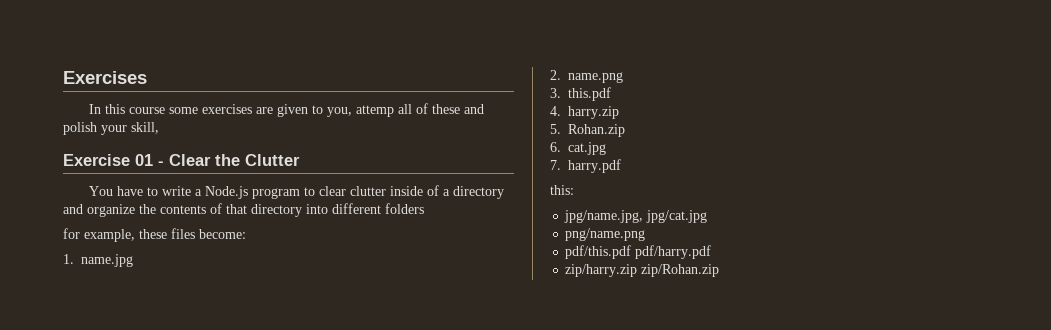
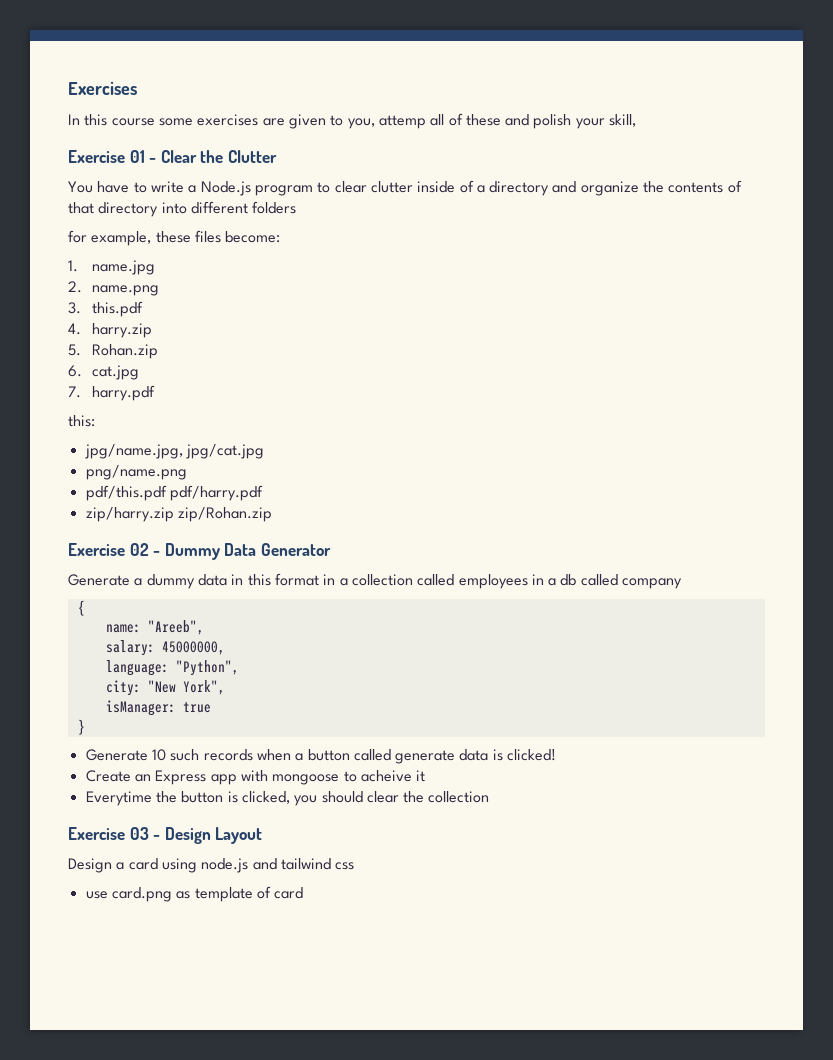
(720, 270) none -> [68,543,331,560] [68,573,683,589] [77,600,85,616] [105,620,204,635] [105,640,225,656] [105,660,239,676] [105,680,225,696] [105,700,211,716] [77,719,85,735] [85,749,557,764] [85,770,426,785] [85,791,490,806] [68,827,263,844] [68,858,355,873] [85,886,304,902] // Exercise 02 - Dummy Data Generator // Generate a dummy data in this format in a collection called employees in a db called company // { // name: "Areeb", // salary: 45000000, // language: "Python", // city: "New York", // isManager: true // } // Generate 10 such records when a button called generate data is clicked! // Create an Express app with mongoose to acheive it // Everytime the button is clicked, you should clear the collection // Exercise 03 - Design Layout // Design a card using node.js and tailwind css // use card.png as template of card

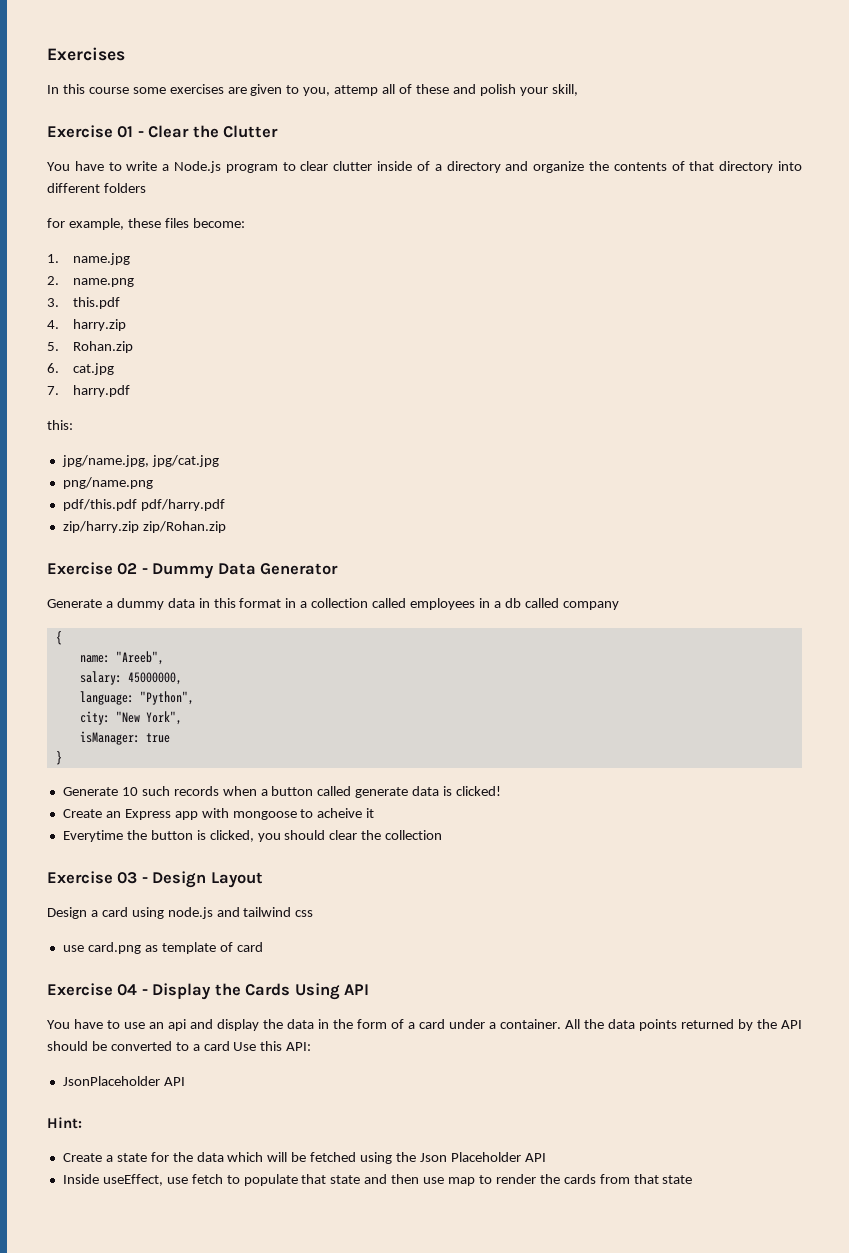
(304, 893) none -> [47,983,370,1000] [47,1019,802,1031] [47,1041,312,1051] [62,1076,185,1086] [47,1117,82,1129] [62,1152,546,1164] [62,1174,693,1186] // Exercise 04 - Display the Cards Using API // You have to use an api and display the data in the form of a card under a container. All the data points returned by the API should be converted to a card Use this API: // JsonPlaceholder API // Hint: // Create a state for the data which will be fetched using the Json Placeholder API // Inside useEffect, use fetch to populate that state and then use map to render the cards from that state

